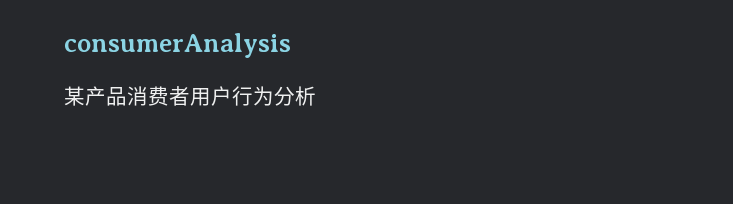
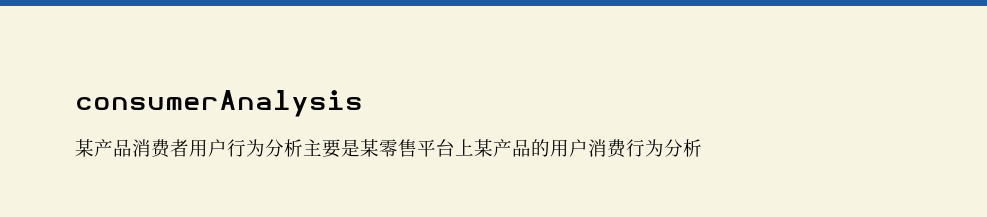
(316, 96) none -> [303,139,702,158] 主要是某零售平台上某产品的用户消费行为分析

